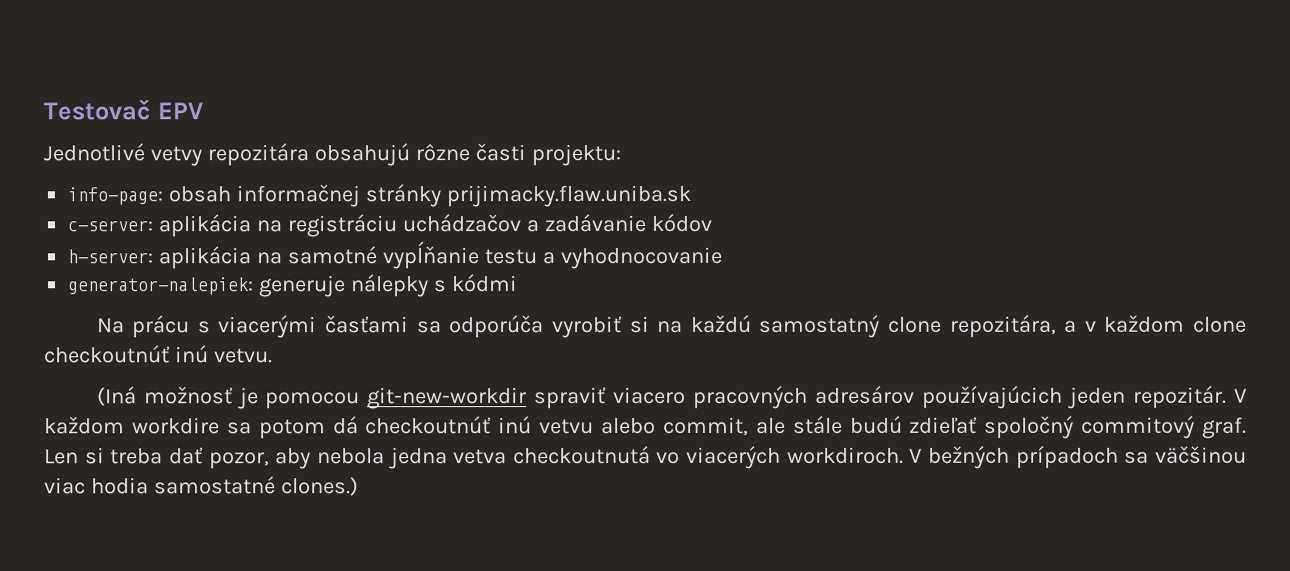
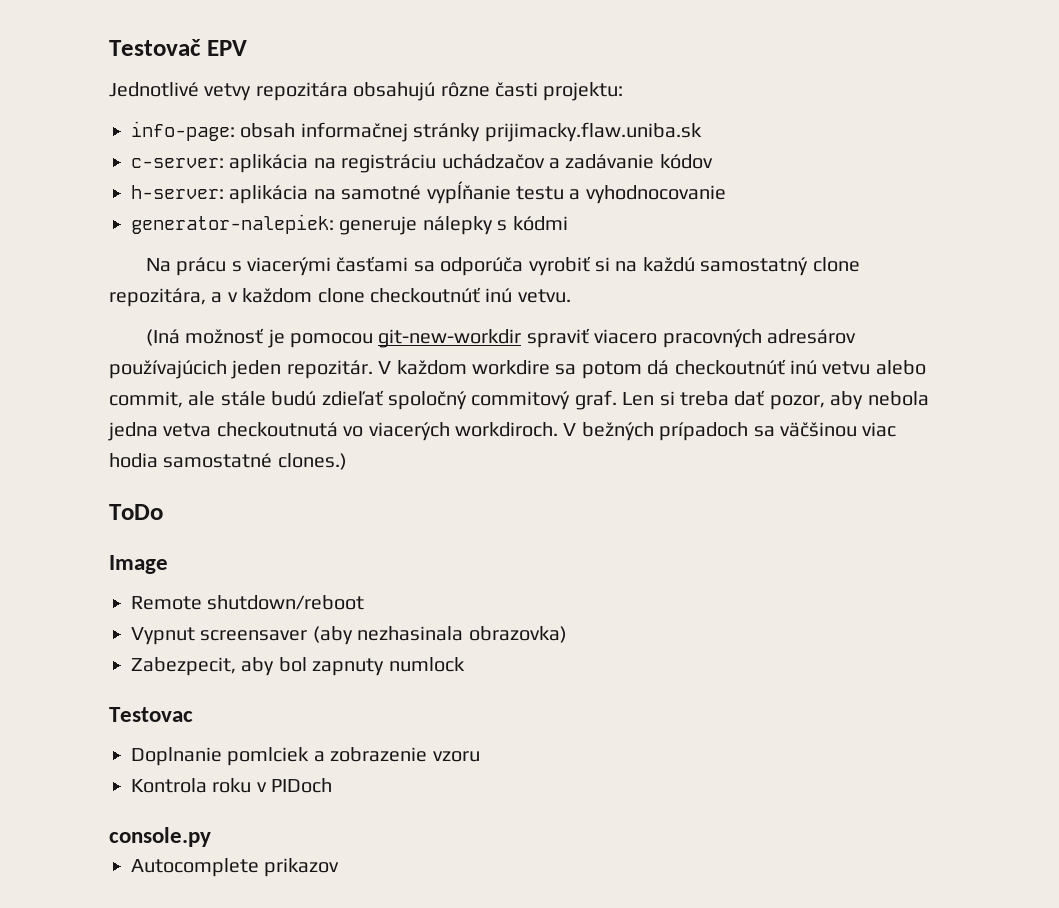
(359, 487) none -> [109,504,163,520] [109,555,168,574] [131,595,365,610] [131,626,567,645] [131,657,465,676] [109,707,193,722] [131,747,480,766] [131,778,333,793] [109,827,211,847] [131,858,340,877] // ToDo // Image // Remote shutdown/reboot // Vypnut screensaver (aby nezhasinala obrazovka) // Zabezpecit, aby bol zapnuty numlock // Testovac // Doplnanie pomlciek a zobrazenie vzoru // Kontrola roku v PIDoch // console.py // Autocomplete prikazov

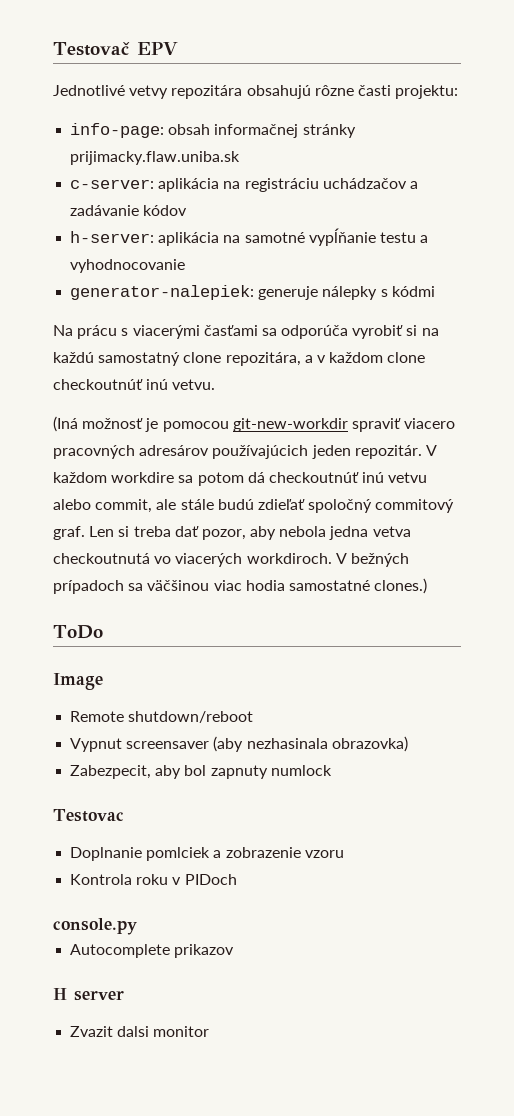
(340, 867) none -> [53,988,124,1001] [70,1026,210,1037] // H server // Zvazit dalsi monitor

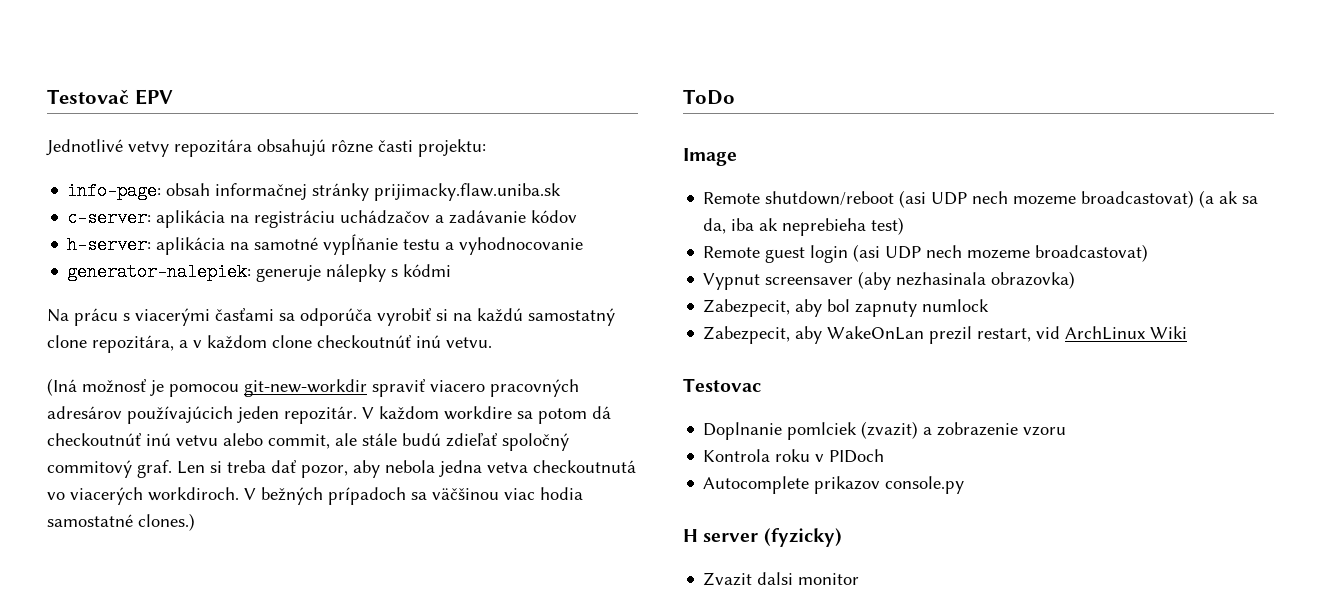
(254, 717) none -> [899,190,1259,208] [703,217,905,236] [703,244,1149,263] (asi UDP nech mozeme broadcastovat) (a ak sa da, iba ak neprebieha test) // Remote guest login (asi UDP nech mozeme broadcastovat)
(332, 770) none -> [703,326,1188,344] // Zabezpecit, aby WakeOnLan prezil restart, vid ArchLinux Wiki
(211, 854) none -> [861,421,919,439] (zvazit)
[53,918,137,935] // console.py -> (885, 456) none
(235, 951) none -> [885,476,965,494] console.py
(124, 995) none -> [763,528,842,547] (fyzicky)

